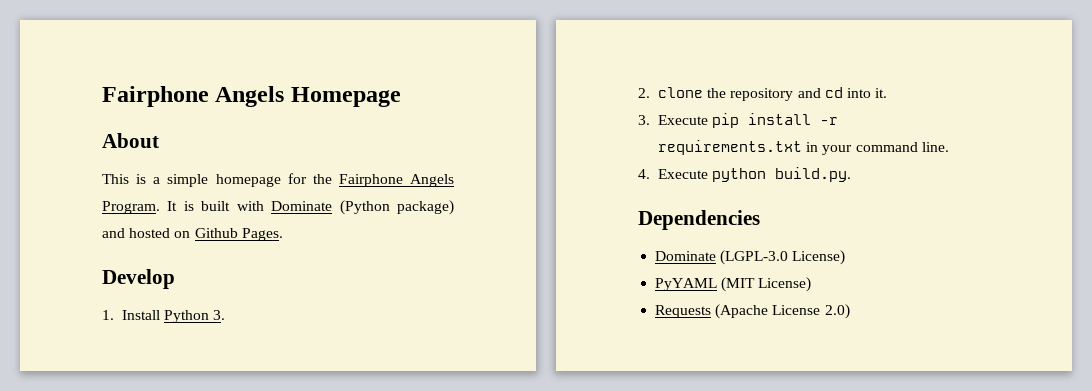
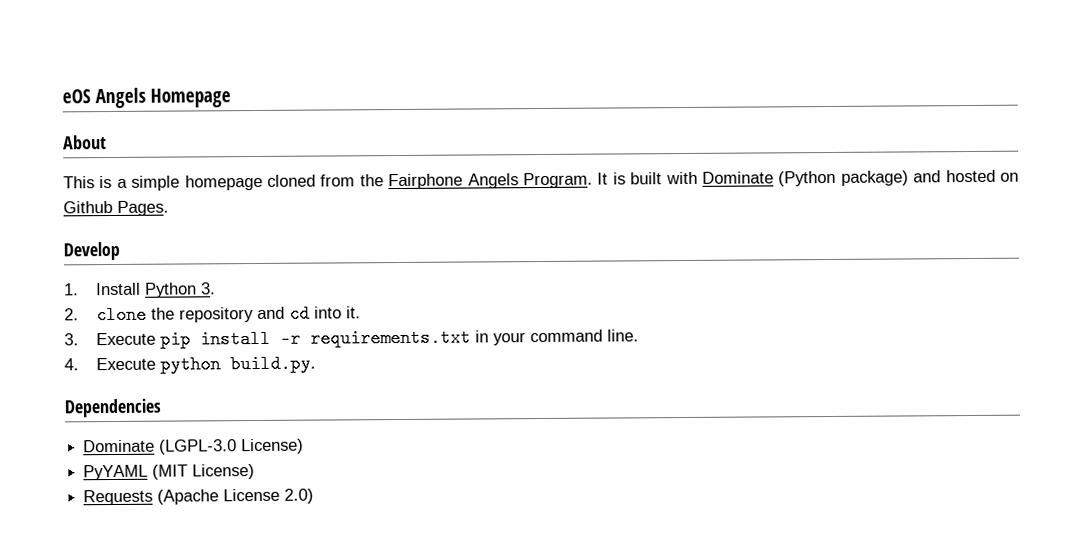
[102,86,209,107] Fairphone -> [62,89,91,104] eOS
[287,173,307,184] for -> [267,174,356,187] cloned from

